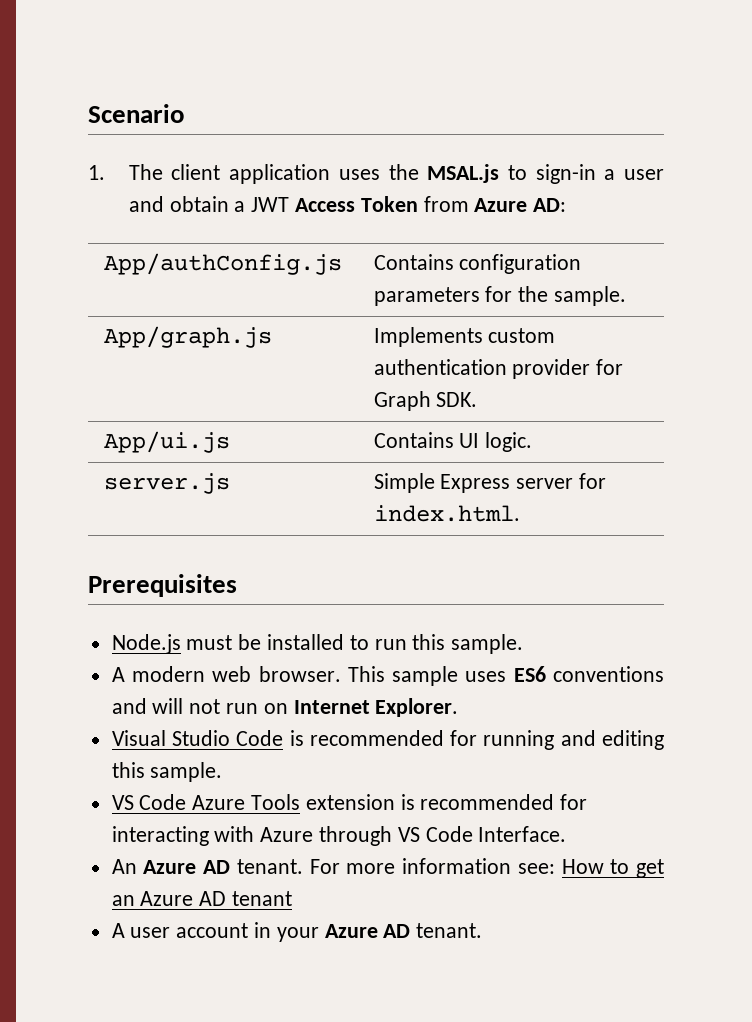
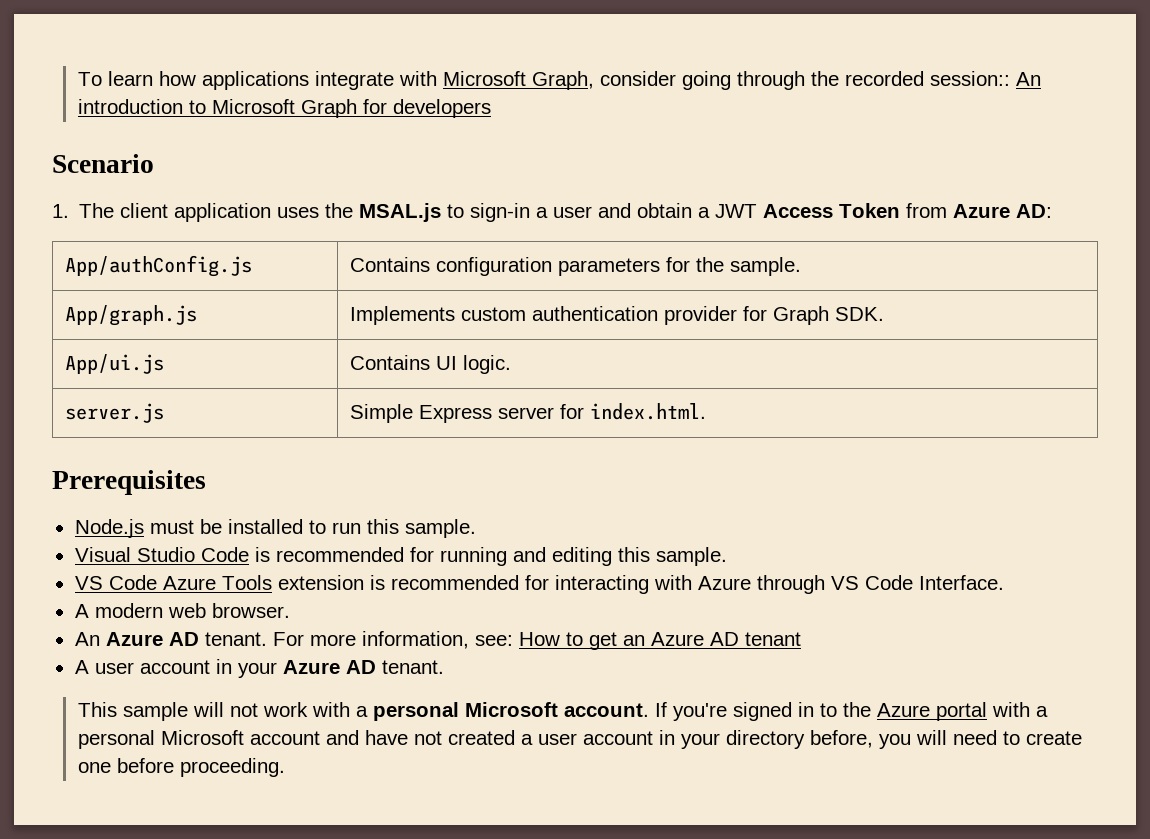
(88, 113) none -> [77,71,1041,90] [77,99,491,118] To learn how applications integrate with Microsoft Graph, consider going through the recorded session:: An introduction to Microsoft Graph for developers //
[111,666,664,686] [111,698,459,717] // A modern web browser. This sample uses ES6 conventions and will not run on Internet Explorer. -> (476, 528) none
(567, 834) none -> [74,603,290,618] // A modern web browser.
[402,858,512,874] information -> [361,631,469,649] information,
(483, 930) none -> [77,702,1048,721] [77,730,1082,749] [77,758,285,777] // This sample will not work with a personal Microsoft account. If you're signed in to the Azure portal with a personal Microsoft account and have not created a user account in your directory before, you will need to create one before proceeding.

